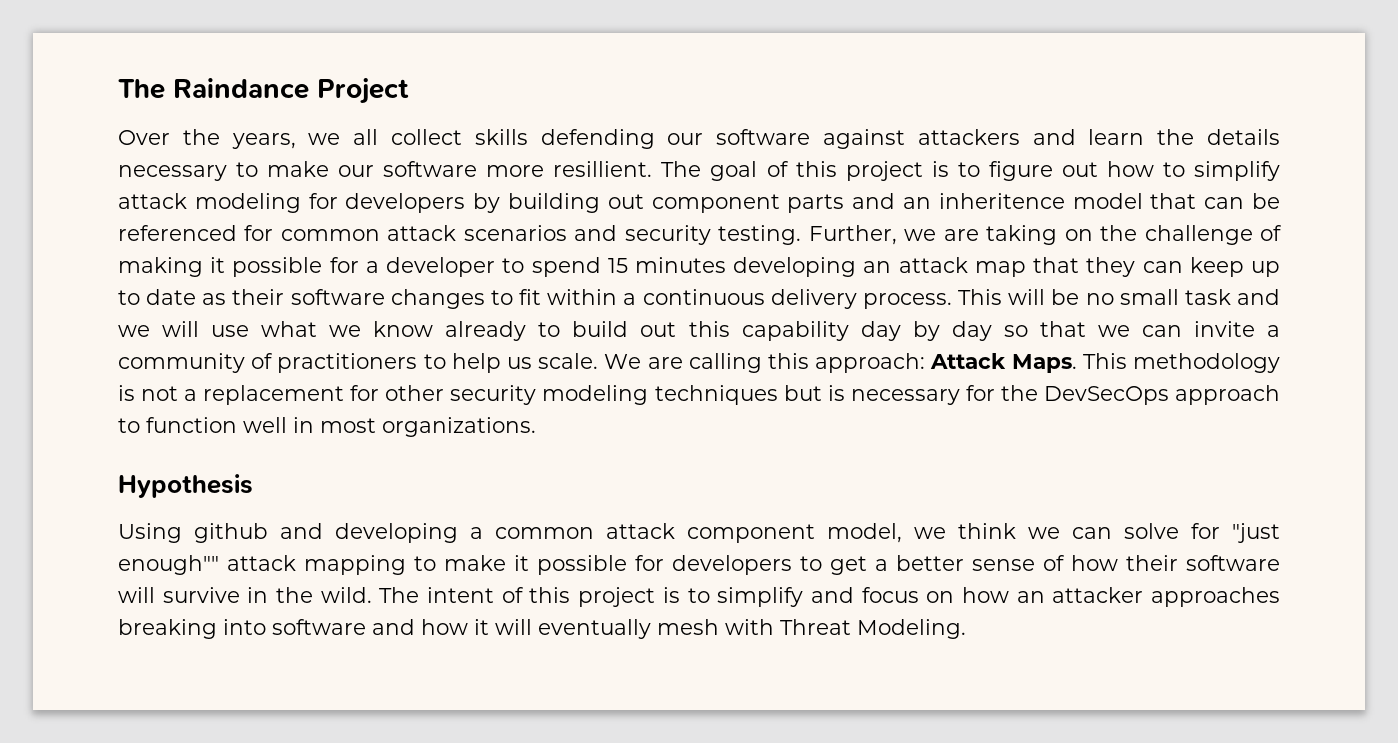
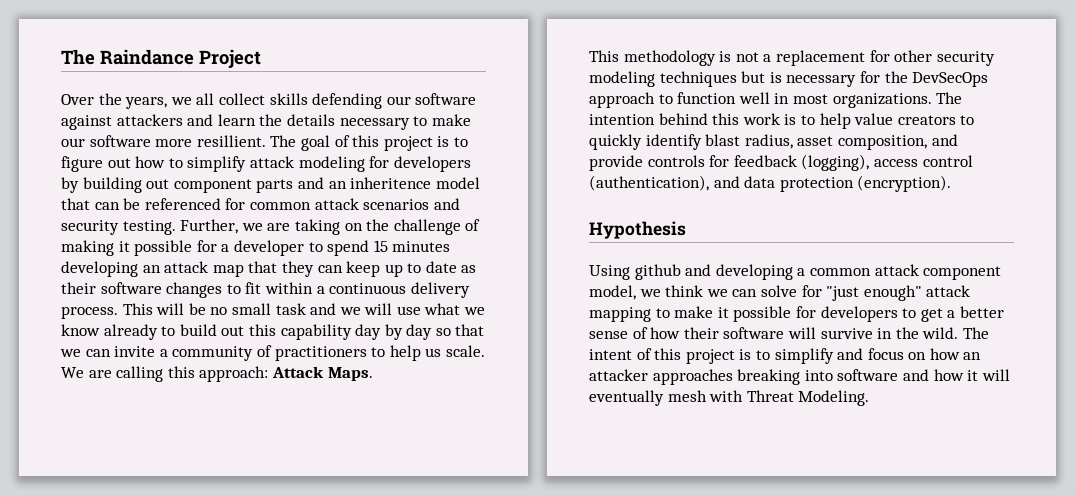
(1077, 363) none -> (373, 374) //
(536, 427) none -> [936,92,963,104] [589,113,975,129] [589,134,958,150] [589,154,973,171] [589,175,952,192] The intention behind this work is to help value creators to quickly identify blast radius, asset composition, and provide controls for feedback (logging), access control (authentication), and data protection (encryption).
[118,555,219,575] enough"" -> [863,285,922,301] enough"

